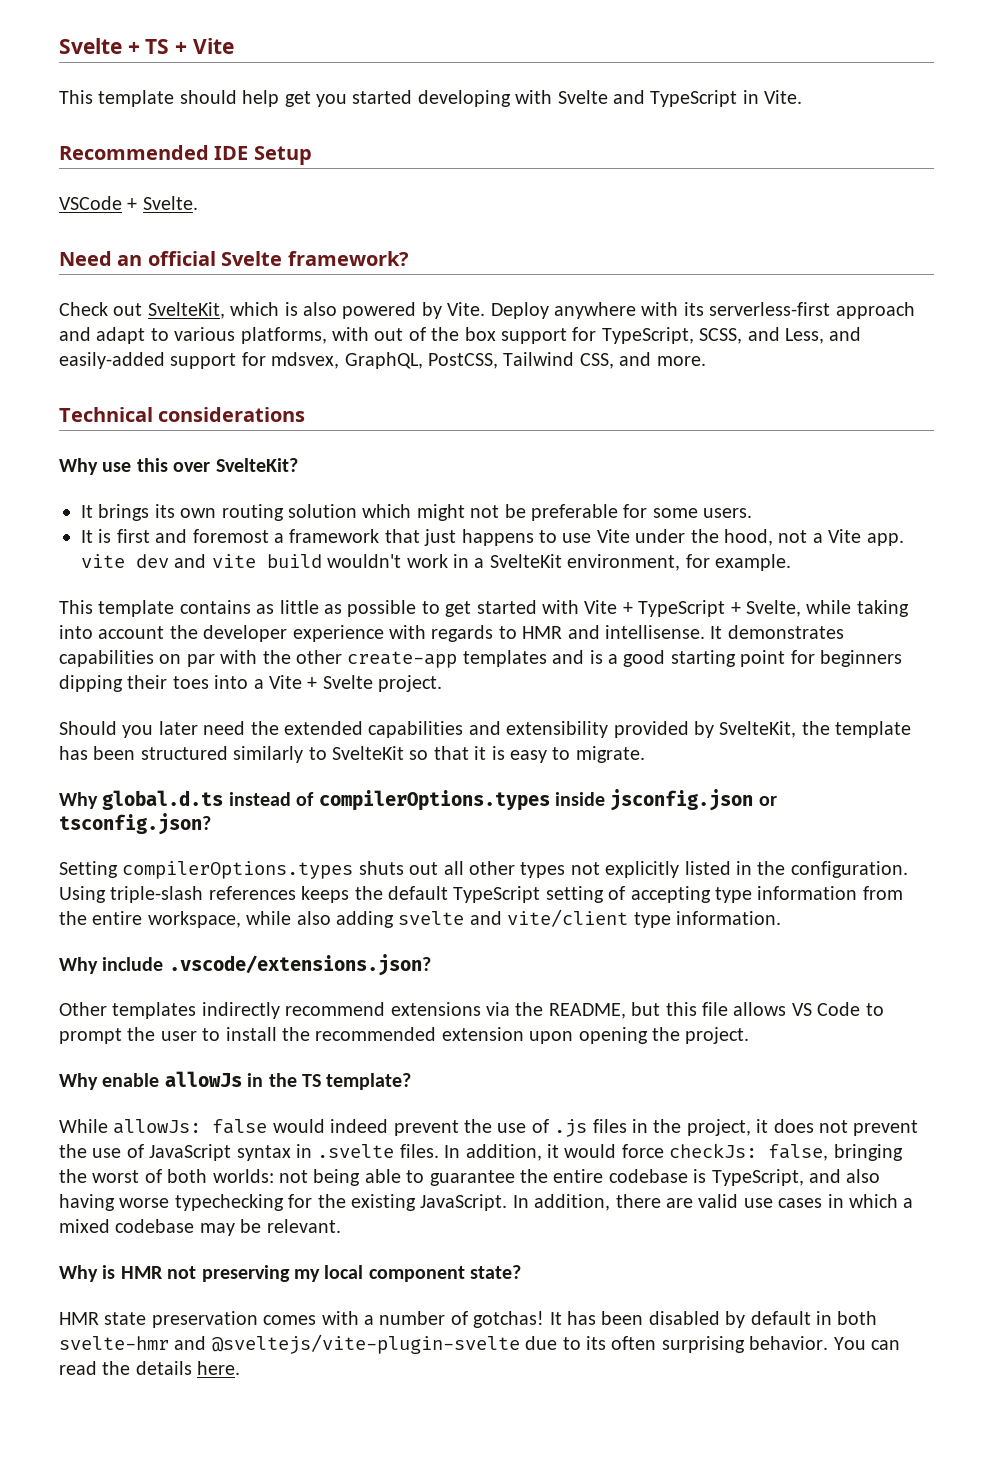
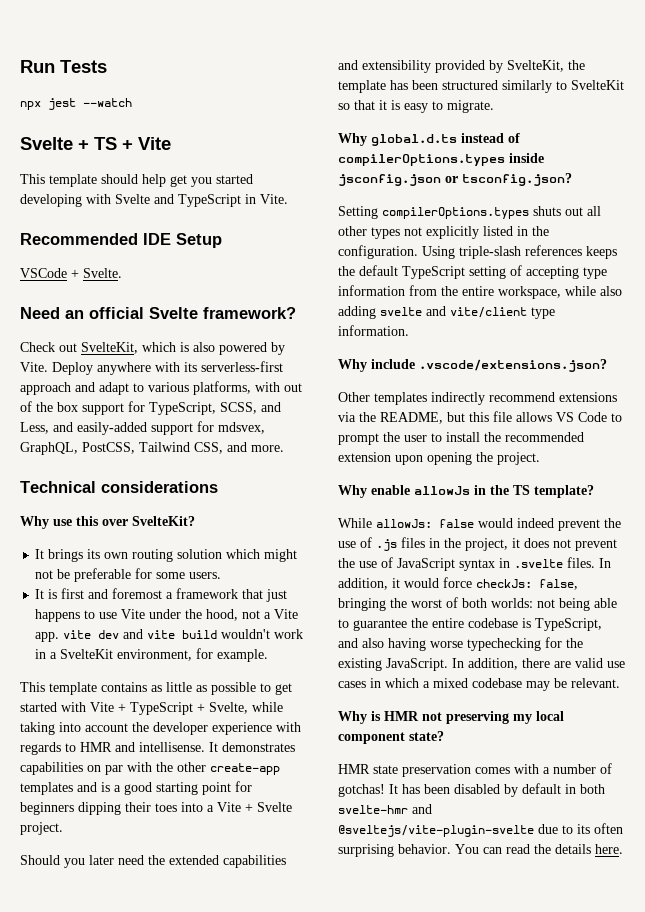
(59, 46) none -> [20,60,107,73] [20,98,132,110] Run Tests // npx jest --watch //

